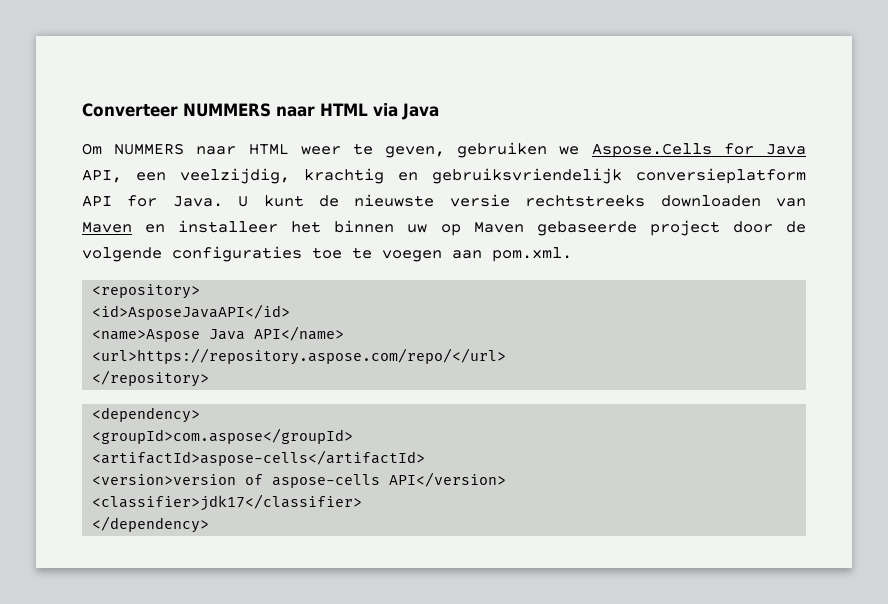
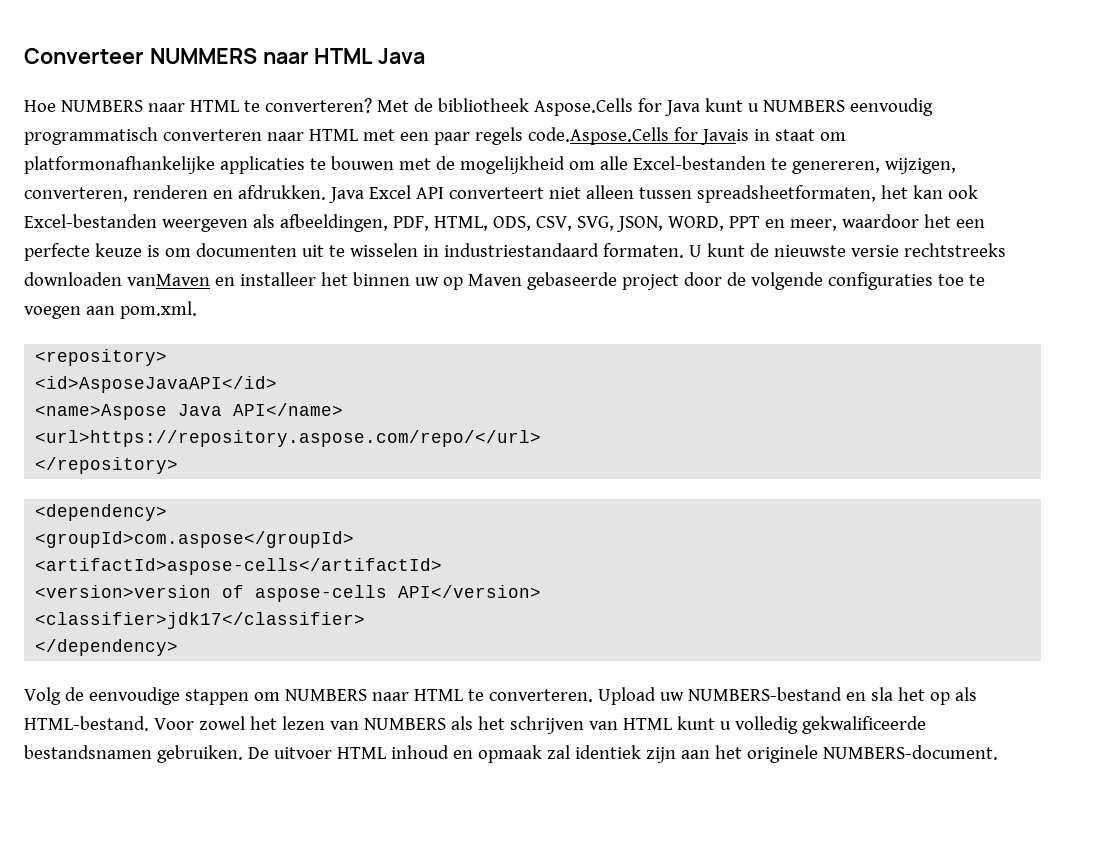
[373,103,398,117] via -> (374, 56) none
[82,142,806,158] [82,168,806,184] [82,195,223,207] Om NUMMERS naar HTML weer te geven, gebruiken we Aspose.Cells for Java API, een veelzijdig, krachtig en gebruiksvriendelijk conversieplatform API for Java. -> [24,98,933,116] [24,127,846,145] [24,156,956,174] [24,185,978,203] [24,214,985,232] [24,243,684,261] Hoe NUMBERS naar HTML te converteren? Met de bibliotheek Aspose.Cells for Java kunt u NUMBERS eenvoudig programmatisch converteren naar HTML met een paar regels code.Aspose.Cells for Javais in staat om platformonafhankelijke applicaties te bouwen met de mogelijkheid om alle Excel-bestanden te genereren, wijzigen, converteren, renderen en afdrukken. Java Excel API converteert niet alleen tussen spreadsheetformaten, het kan ook Excel-bestanden weergeven als afbeeldingen, PDF, HTML, ODS, CSV, SVG, JSON, WORD, PPT en meer, waardoor het een perfecte keuze is om documenten uit te wisselen in industriestandaard formaten.
[775,198,806,207] [82,222,132,233] van Maven -> [126,274,210,286] vanMaven
(210, 524) none -> [24,687,977,705] [24,716,926,734] [24,745,998,763] // Volg de eenvoudige stappen om NUMBERS naar HTML te converteren. Upload uw NUMBERS-bestand en sla het op als HTML-bestand. Voor zowel het lezen van NUMBERS als het schrijven van HTML kunt u volledig gekwalificeerde bestandsnamen gebruiken. De uitvoer HTML inhoud en opmaak zal identiek zijn aan het originele NUMBERS-document.

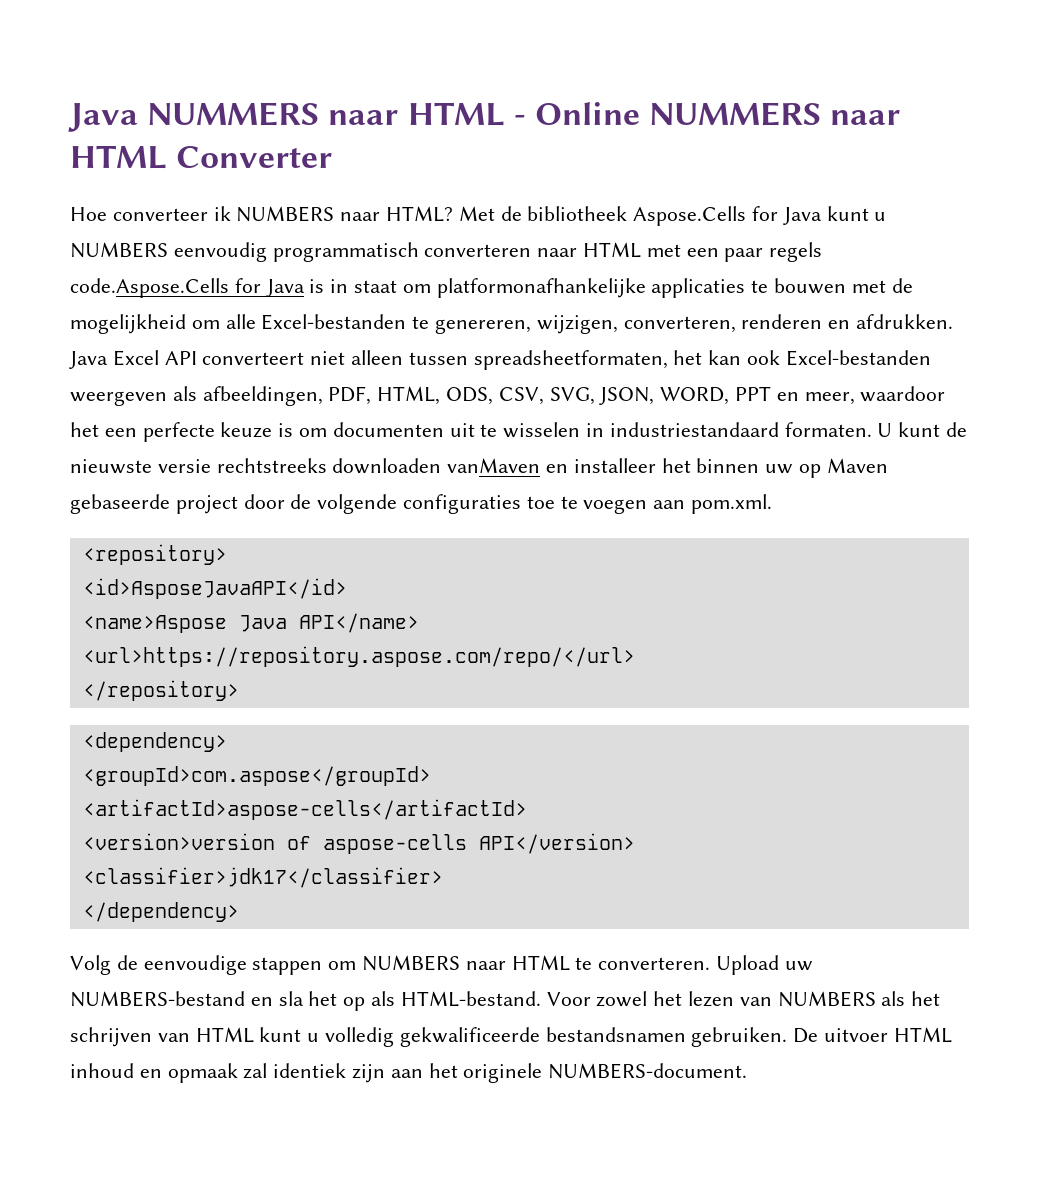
[24,48,426,64] [24,98,372,113] Converteer NUMMERS naar HTML Java // Hoe NUMBERS naar HTML te converteren? -> [68,102,901,132] [70,145,333,169] [70,206,454,222] Java NUMMERS naar HTML - Online NUMMERS naar HTML Converter // Hoe converteer ik NUMBERS naar HTML?
[700,129,749,145] Javais -> [265,279,325,297] Java is

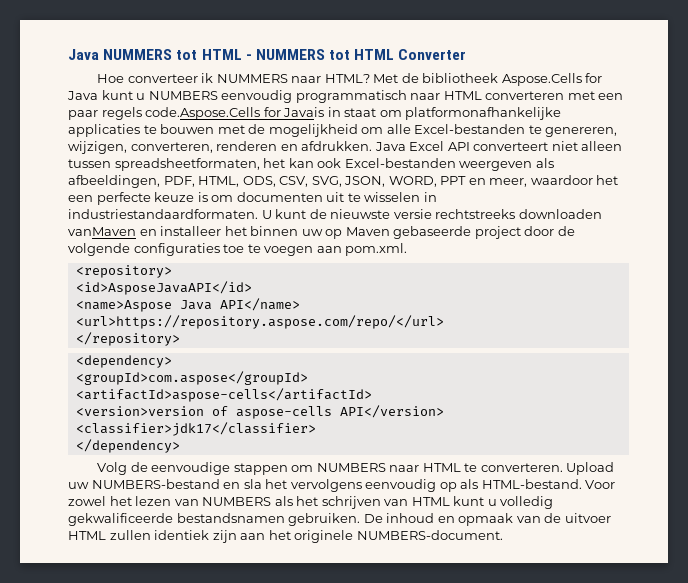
[328,110,399,125] naar -> [176,50,198,60] tot
[534,102,901,126] Online NUMMERS naar -> [255,49,351,60] NUMMERS tot
[236,206,335,222] NUMBERS -> [216,74,288,83] NUMMERS
[424,242,642,258] converteren naar HTML -> [410,91,565,100] naar HTML converteren
[265,279,325,297] Java is -> [283,107,325,117] Javais
[609,422,872,437] industriestandaard formaten. -> [68,209,258,219] industriestandaardformaten.
(338, 998) none -> [290,479,437,492] vervolgens eenvoudig
[824,1027,952,1043] uitvoer HTML -> (383, 518) none
[243,1063,268,1079] zal -> [516,513,611,523] [68,530,151,540] van de uitvoer HTML zullen

